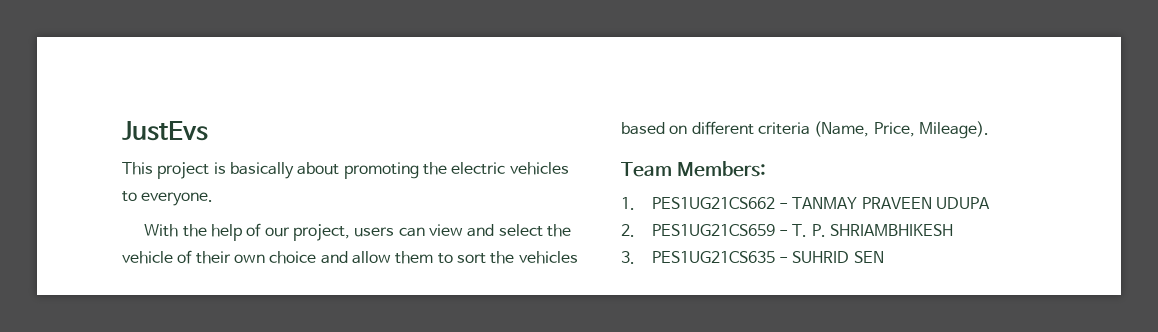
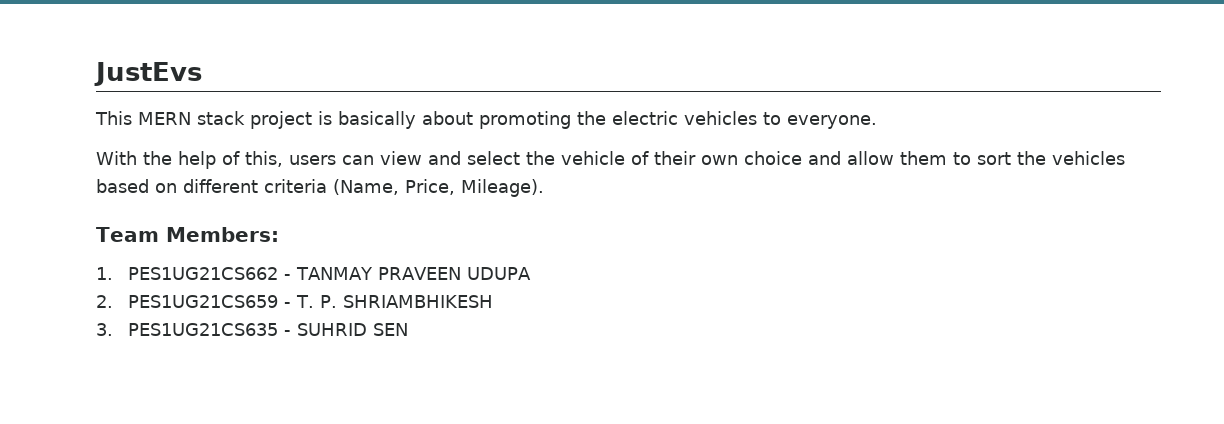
(153, 168) none -> [138,111,245,125] MERN stack
[264,224,351,241] our project, -> [245,151,283,167] this,

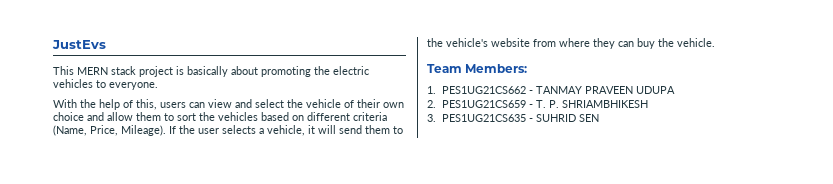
(544, 188) none -> [169,125,403,136] [427,38,715,49] If the user selects a vehicle, it will send them to the vehicle's website from where they can buy the vehicle.

